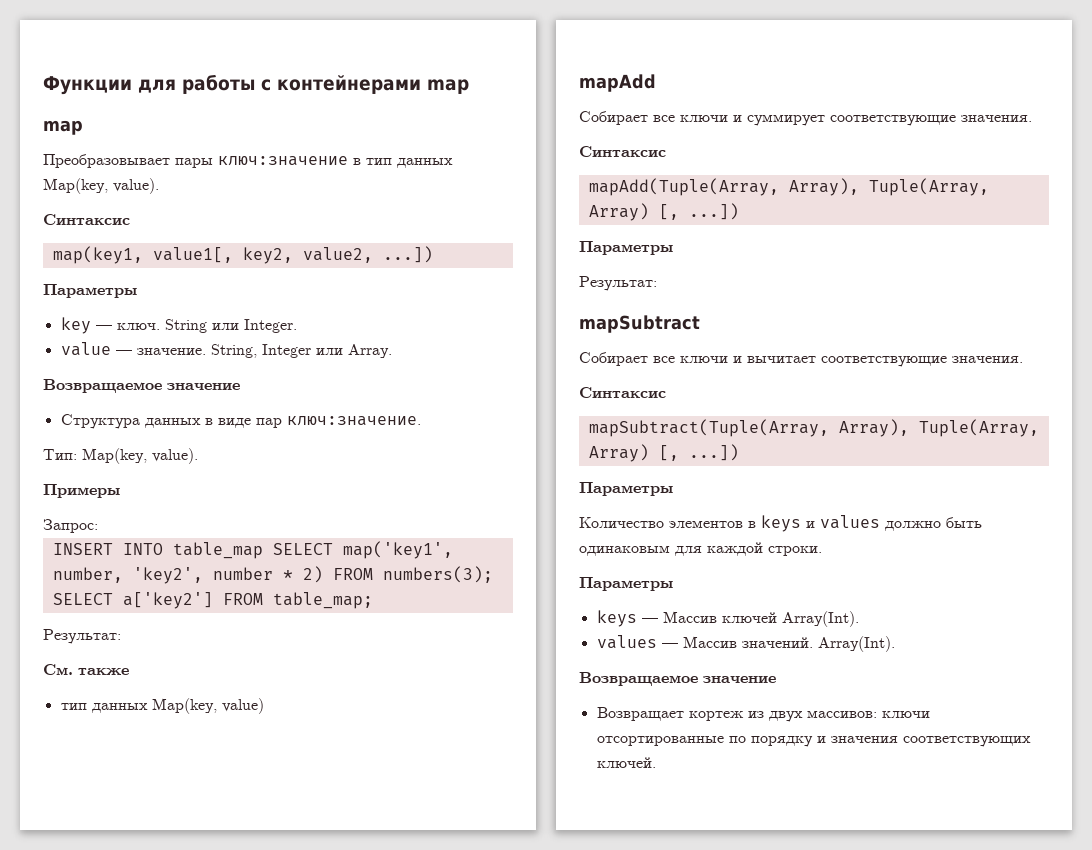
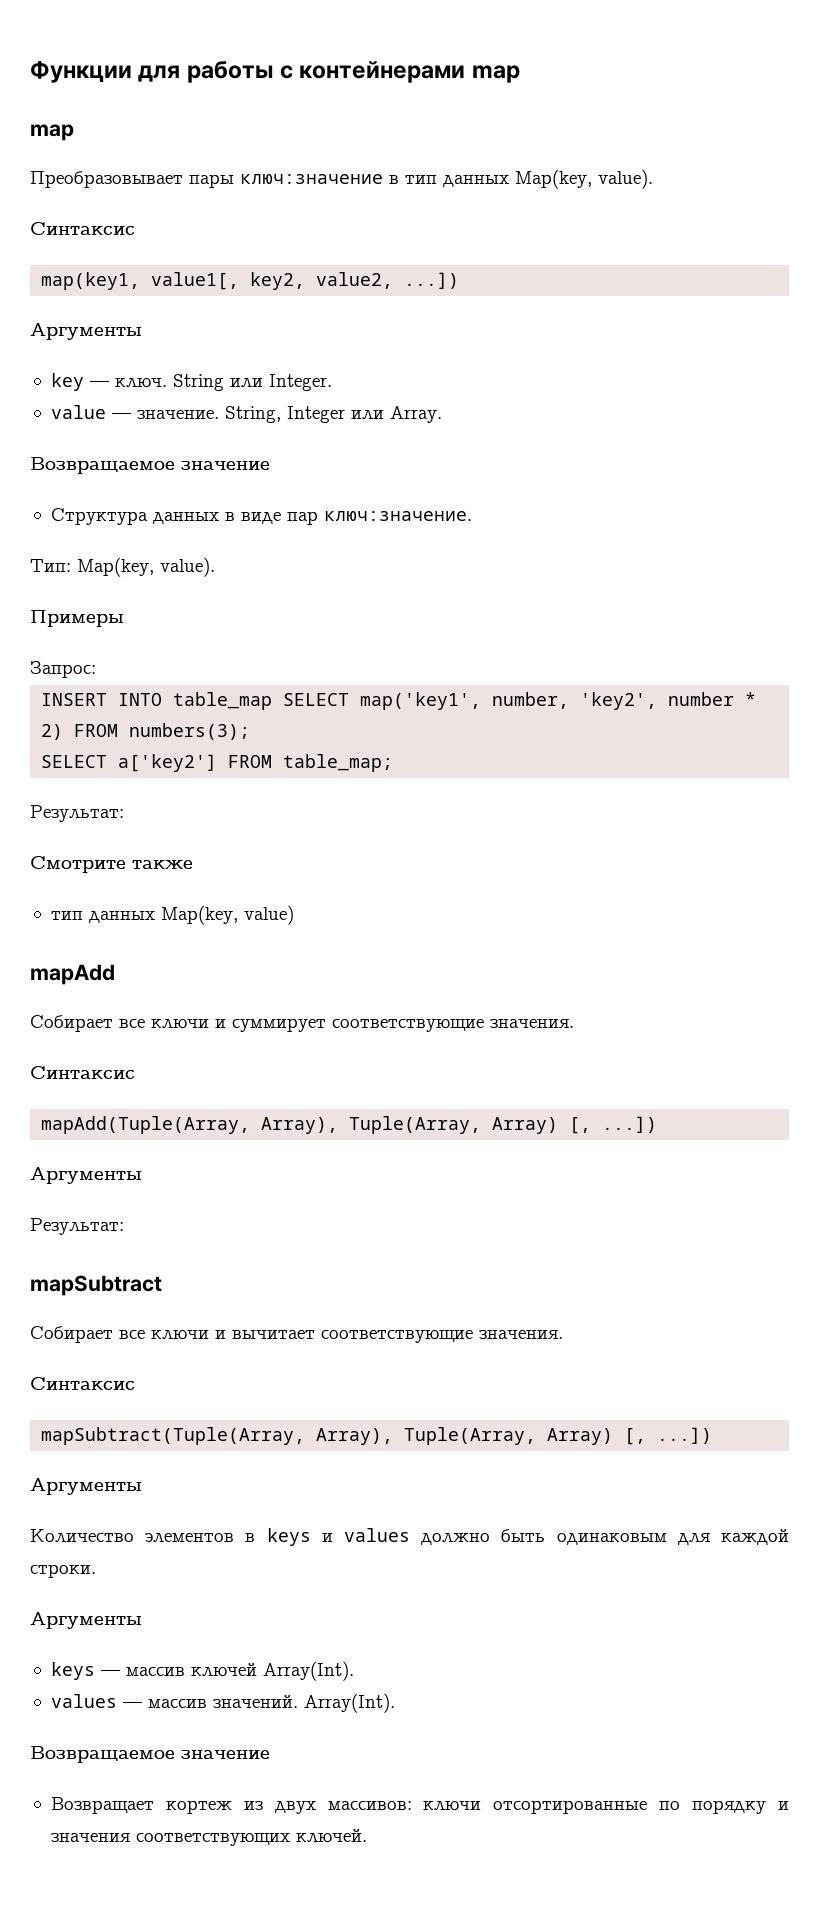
[43,284,137,298] Параметры -> [30,323,142,340] Аргументы
[43,664,73,675] См. -> [30,856,126,873] Смотрите
[579,241,673,255] Параметры -> [30,1167,142,1184] Аргументы
[579,482,673,496] Параметры -> [30,1478,142,1495] Аргументы
[579,577,673,591] Параметры -> [30,1612,142,1629] Аргументы
[662,611,717,623] Массив -> [125,1667,185,1676] массив
[682,636,737,648] Массив -> [147,1699,207,1708] массив

